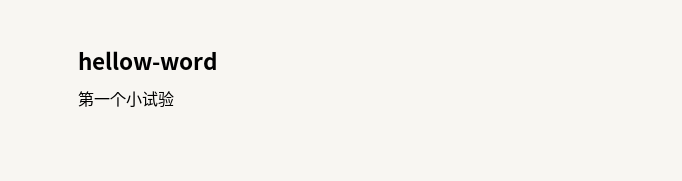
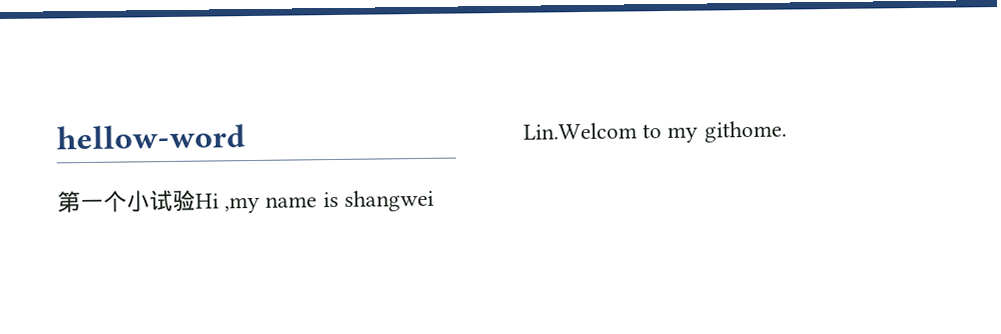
(174, 99) none -> [195,189,434,214] [523,120,787,143] Hi ,my name is shangwei Lin.Welcom to my githome.

